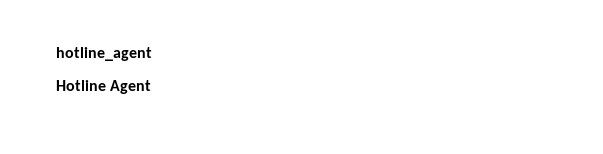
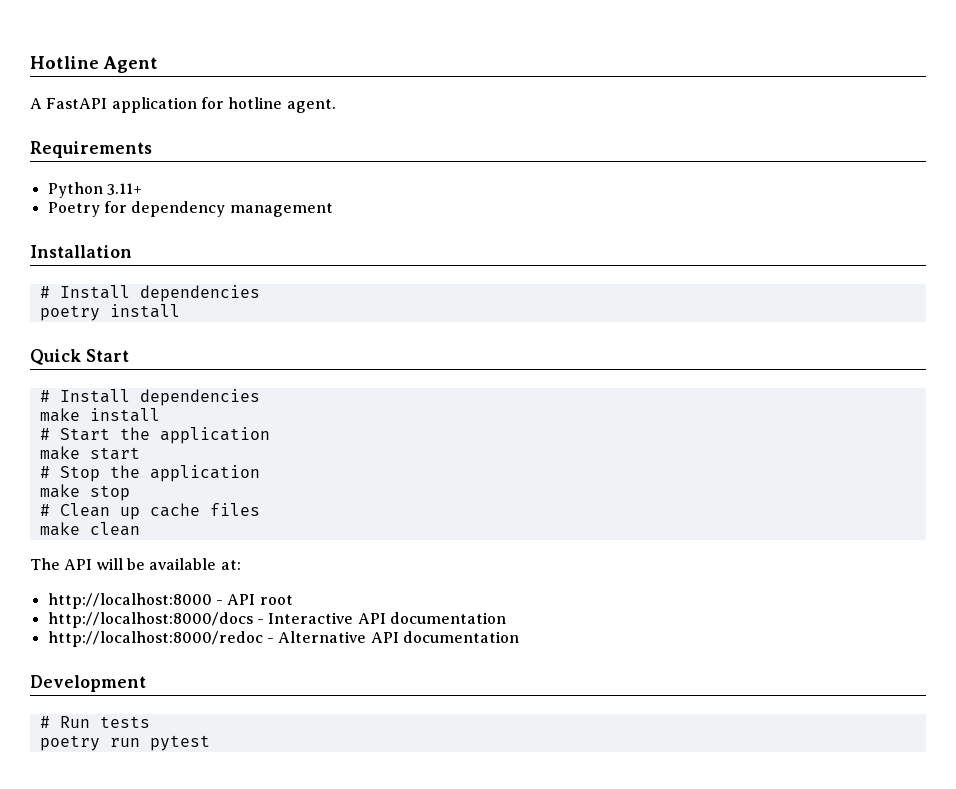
[56,47,152,61] hotline_agent // -> (30, 62) none
(152, 87) none -> [30,97,336,113] [30,141,152,158] [47,182,142,198] [47,201,333,217] [30,245,132,258] [39,285,260,302] [39,304,180,321] [30,349,129,365] [39,389,260,406] [39,408,160,422] [39,427,270,444] [39,446,140,460] [39,465,260,482] [39,484,130,501] [39,503,260,520] [39,522,140,536] [30,558,241,570] [47,593,293,609] [47,612,506,628] [47,631,519,647] [30,675,146,692] [39,716,150,728] [39,735,210,751] // A FastAPI application for hotline agent. // Requirements // Python 3.11+ // Poetry for dependency management // Installation // # Install dependencies // poetry install // Quick Start // # Install dependencies // make install // # Start the application // make start // # Stop the application // make stop // # Clean up cache files // make clean // The API will be available at: // http://localhost:8000 - API root // http://localhost:8000/docs - Interactive API documentation // http://localhost:8000/redoc - Alternative API documentation // Development // # Run tests // poetry run pytest

